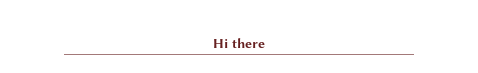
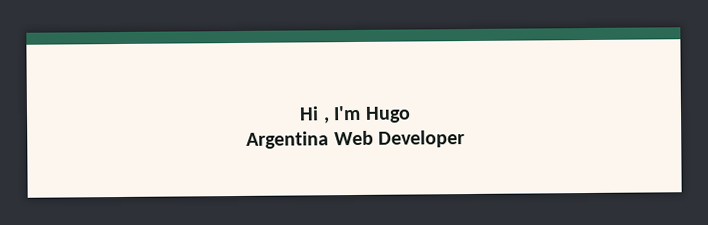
[232,38,265,48] there -> [323,105,411,124] [246,130,465,149] , I'm Hugo // Argentina Web Developer

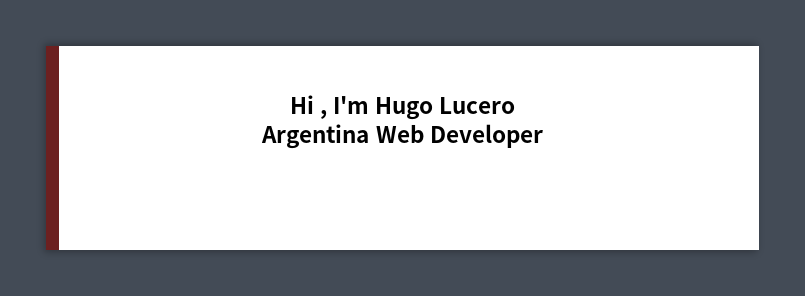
(411, 114) none -> [439,97,516,114] Lucero

